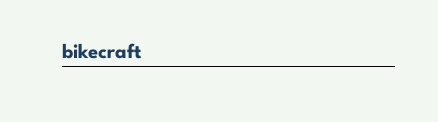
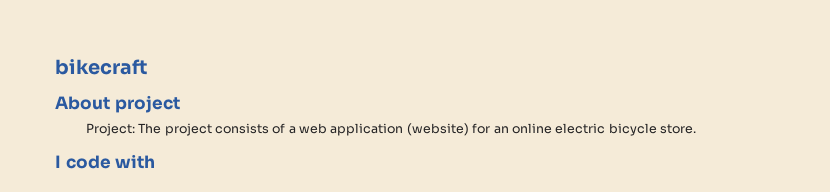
(142, 51) none -> [55,95,180,113] [85,123,697,136] [55,154,156,169] // About project // Project: The project consists of a web application (website) for an online electric bicycle store. // I code with

